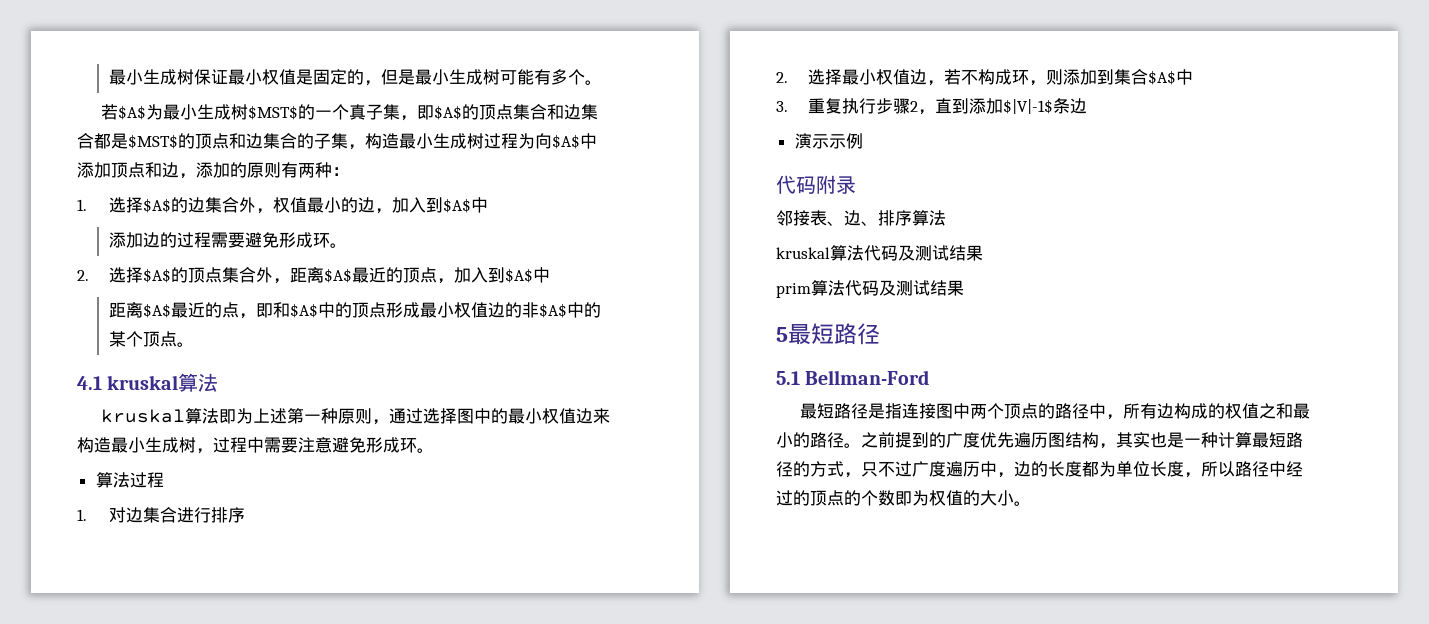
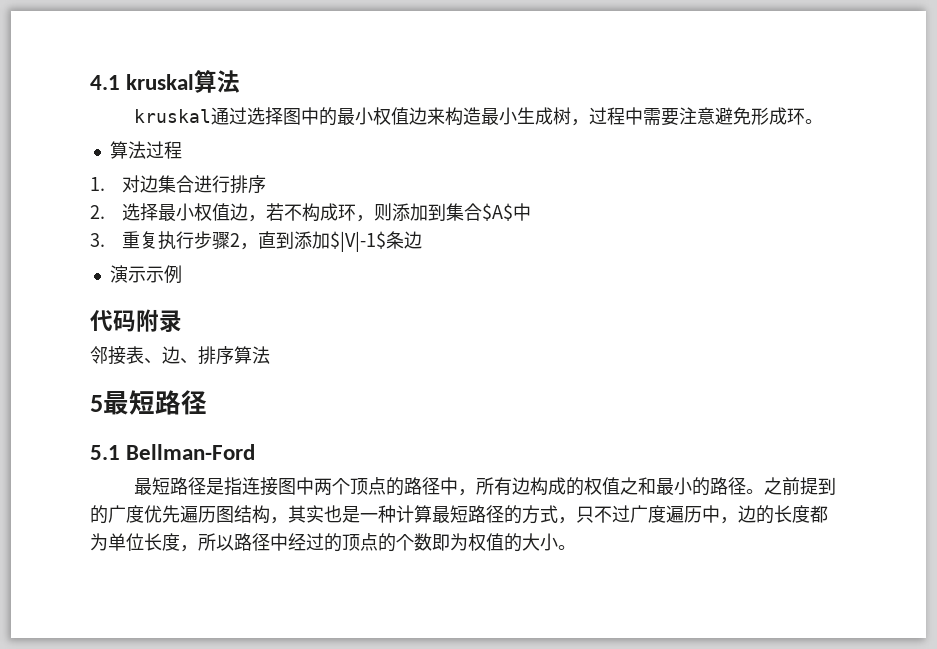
[108,69,602,86] [101,104,599,121] [77,133,597,150] [77,162,349,179] [77,197,488,214] [108,232,347,248] [77,267,550,284] [108,302,601,319] [108,331,194,347] [77,373,219,392] [101,408,390,425] 最小生成树保证最小权值是固定的，但是最小生成树可能有多个。 // 若$A$为最小生成树$MST$的一个真子集，即$A$的顶点集合和边集合都是$MST$的顶点和边集合的子集，构造最小生成树过程为向$A$中添加顶点和边，添加的原则有两种： // 1.选择$A$的边集合外，权值最小的边，加入到$A$中 // 添加边的过程需要避免形成环。 // 2.选择$A$的顶点集合外，距离$A$最近的顶点，加入到$A$中 // 距离$A$最近的点，即和$A$中的顶点形成最小权值边的非$A$中的某个顶点。 // 4.1 kruskal算法 // kruskal算法即为上述第一种原则， -> [90,70,241,93] [134,109,212,123] 4.1 kruskal算法 // kruskal
[776,245,983,261] [776,280,964,298] // kruskal算法代码及测试结果 // prim算法代码及测试结果 -> (270, 355) none

